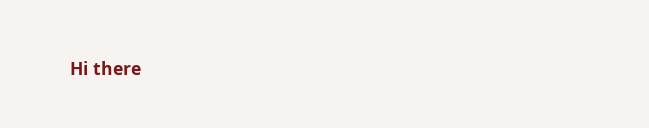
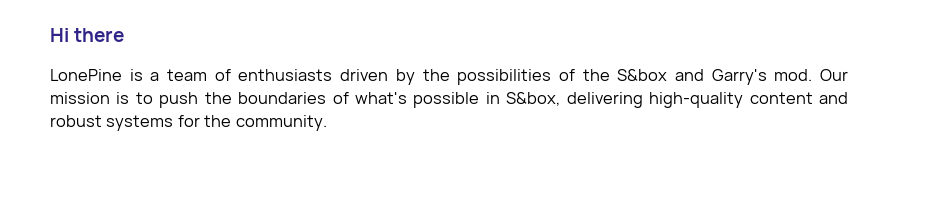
(141, 68) none -> [50,69,848,85] [50,92,849,108] [50,115,327,131] // LonePine is a team of enthusiasts driven by the possibilities of the S&box and Garry's mod. Our mission is to push the boundaries of what's possible in S&box, delivering high-quality content and robust systems for the community.

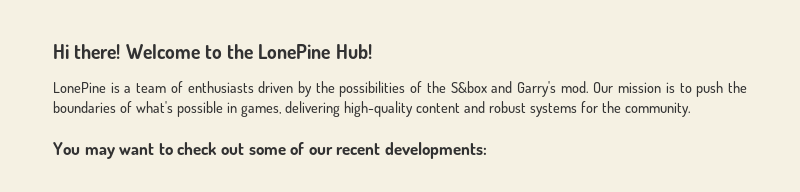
[74,28,125,42] there -> [74,44,372,59] there! Welcome to the LonePine Hub!
[506,92,561,106] S&box, -> [240,105,282,117] games,
(327, 123) none -> [53,142,487,159] // You may want to check out some of our recent developments:

